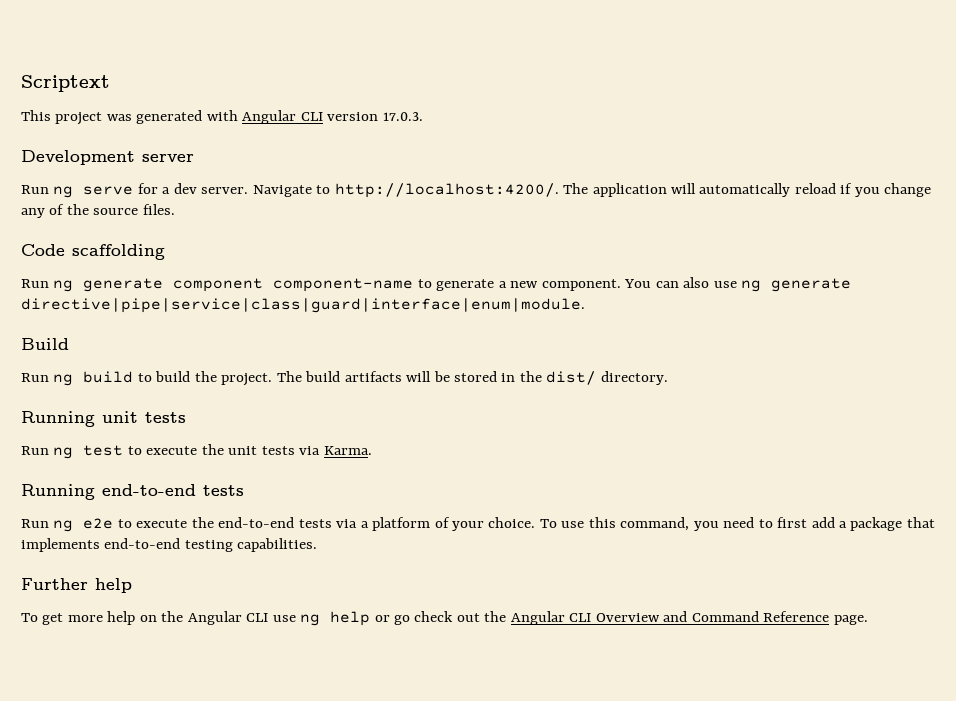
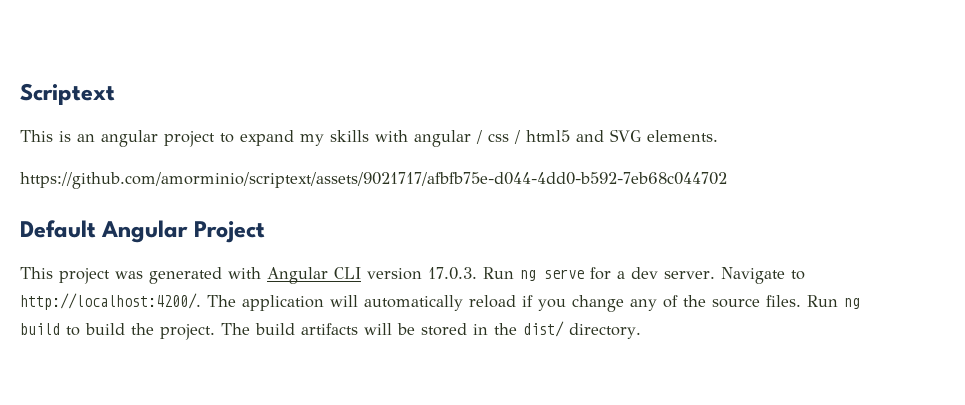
(110, 83) none -> [20,129,718,147] [20,172,727,189] [20,220,265,243] // This is an angular project to expand my skills with angular / css / html5 and SVG elements. // https://github.com/amorminio/scriptext/assets/9021717/afbfb75e-d044-4dd0-b592-7eb68c044702 // Default Angular Project
[21,150,194,165] // Development server // -> (477, 273) none
[21,244,165,260] [21,277,852,292] [21,298,585,313] [21,338,69,350] // Code scaffolding // Run ng generate component component-name to generate a new component. You can also use ng generate directive|pipe|service|class|guard|interface|enum|module. // Build // -> (801, 301) none
[21,411,186,427] [21,444,372,459] [21,484,244,500] [21,517,935,532] [21,538,318,552] [21,578,132,593] [21,611,868,626] // Running unit tests // Run ng test to execute the unit tests via Karma. // Running end-to-end tests // Run ng e2e to execute the end-to-end tests via a platform of your choice. To use this command, you need to first add a package that implements end-to-end testing capabilities. // Further help // To get more help on the Angular CLI use ng help or go check out the Angular CLI Overview and Command Reference page. -> (641, 331) none

